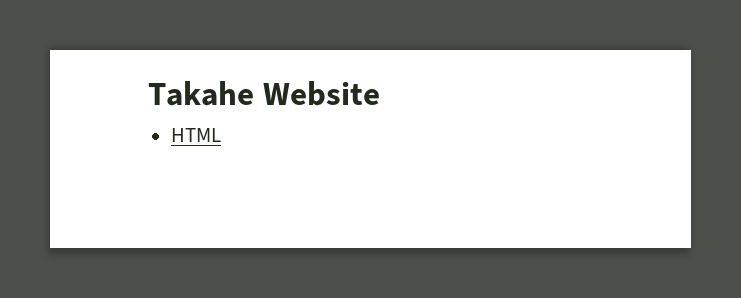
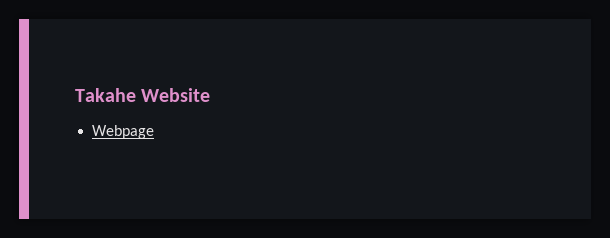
[171,128,222,142] HTML -> [92,125,155,139] Webpage

